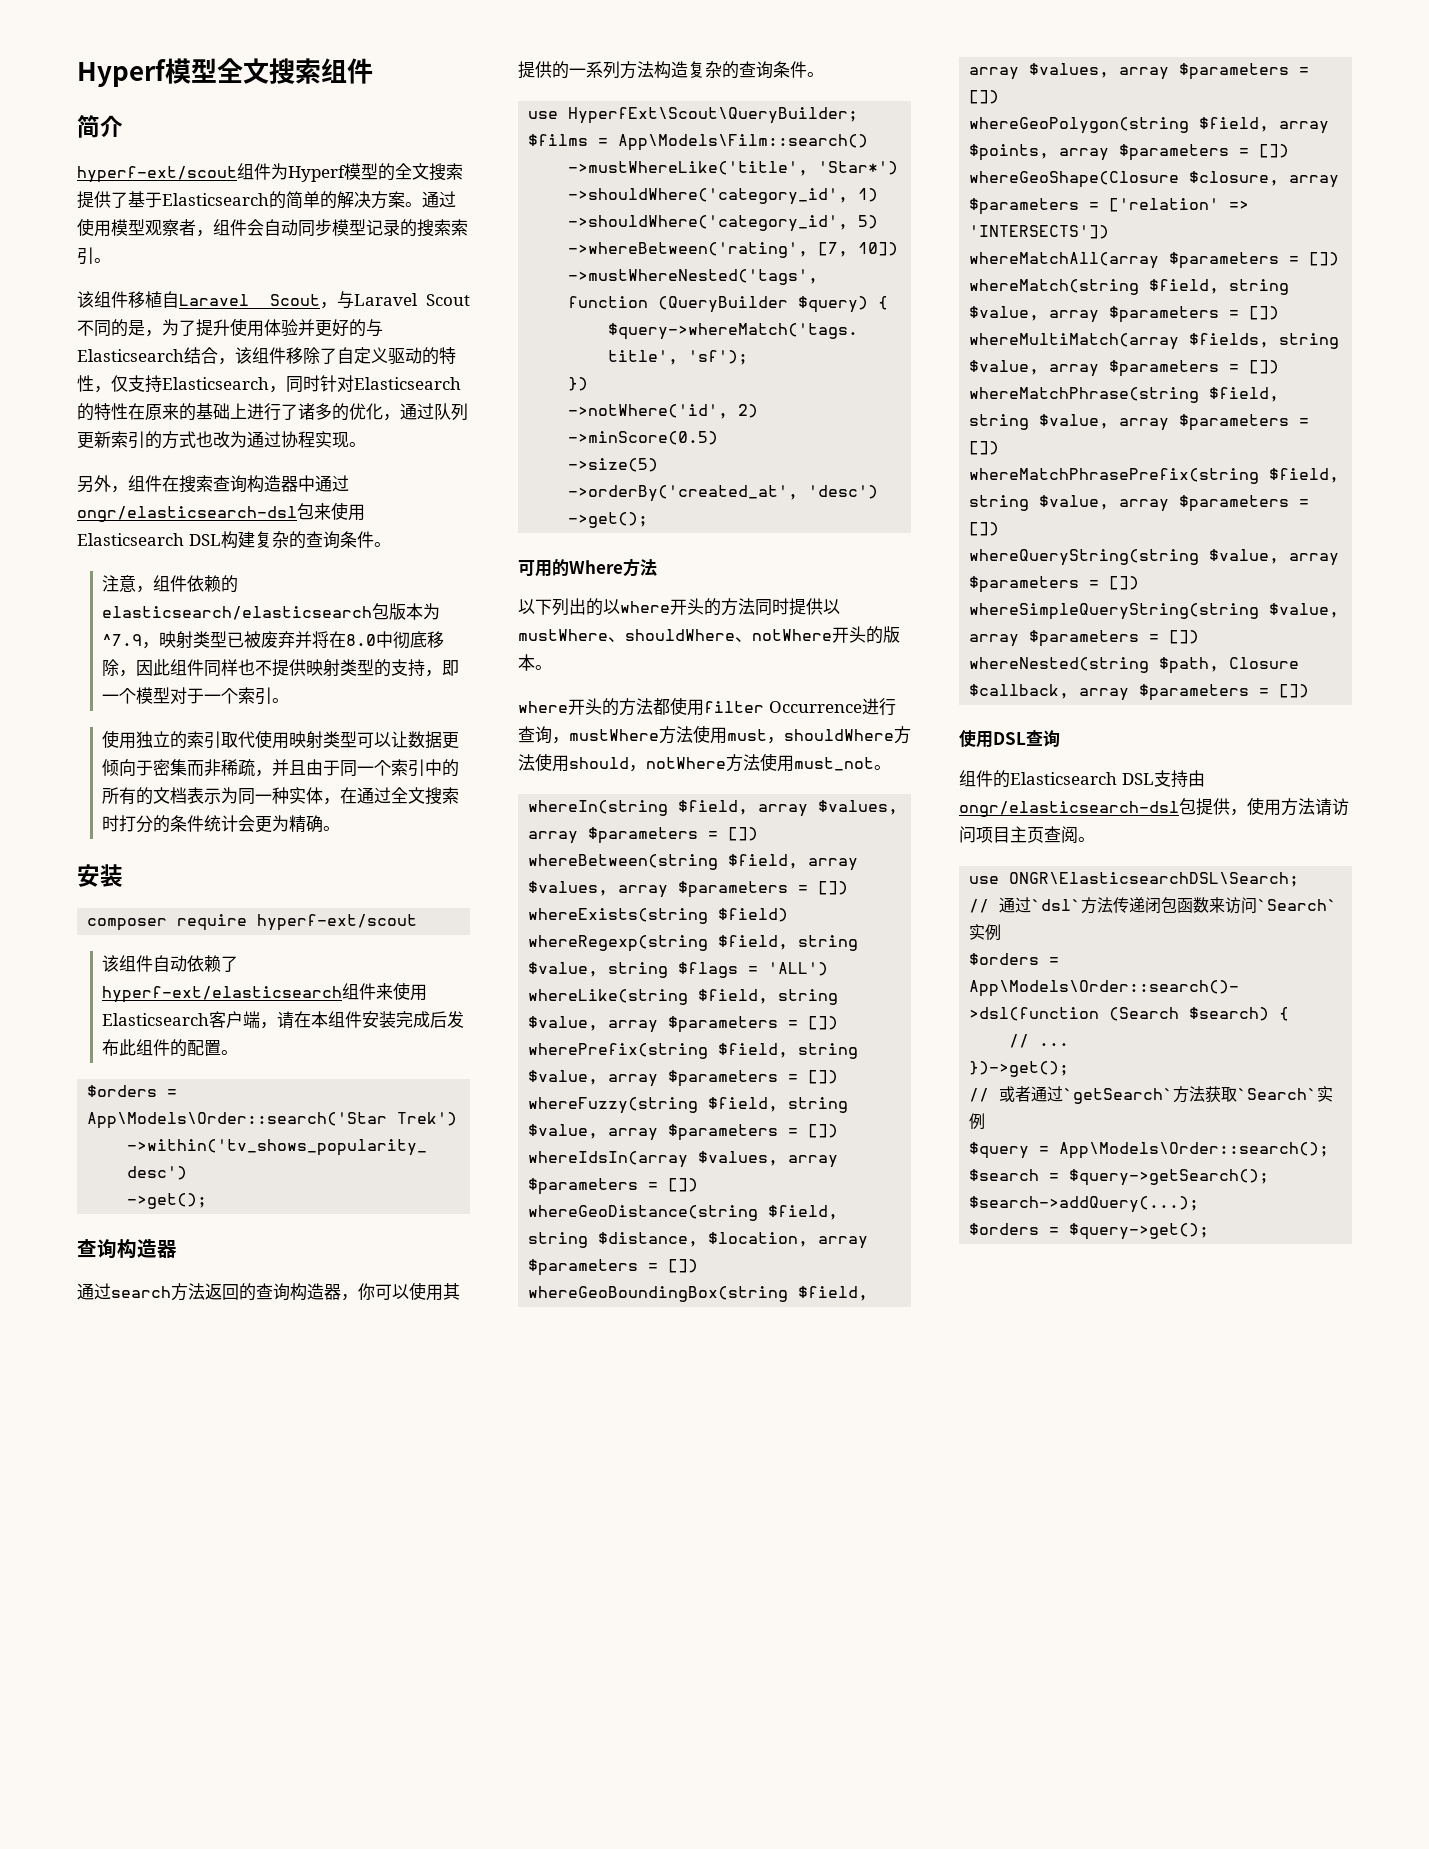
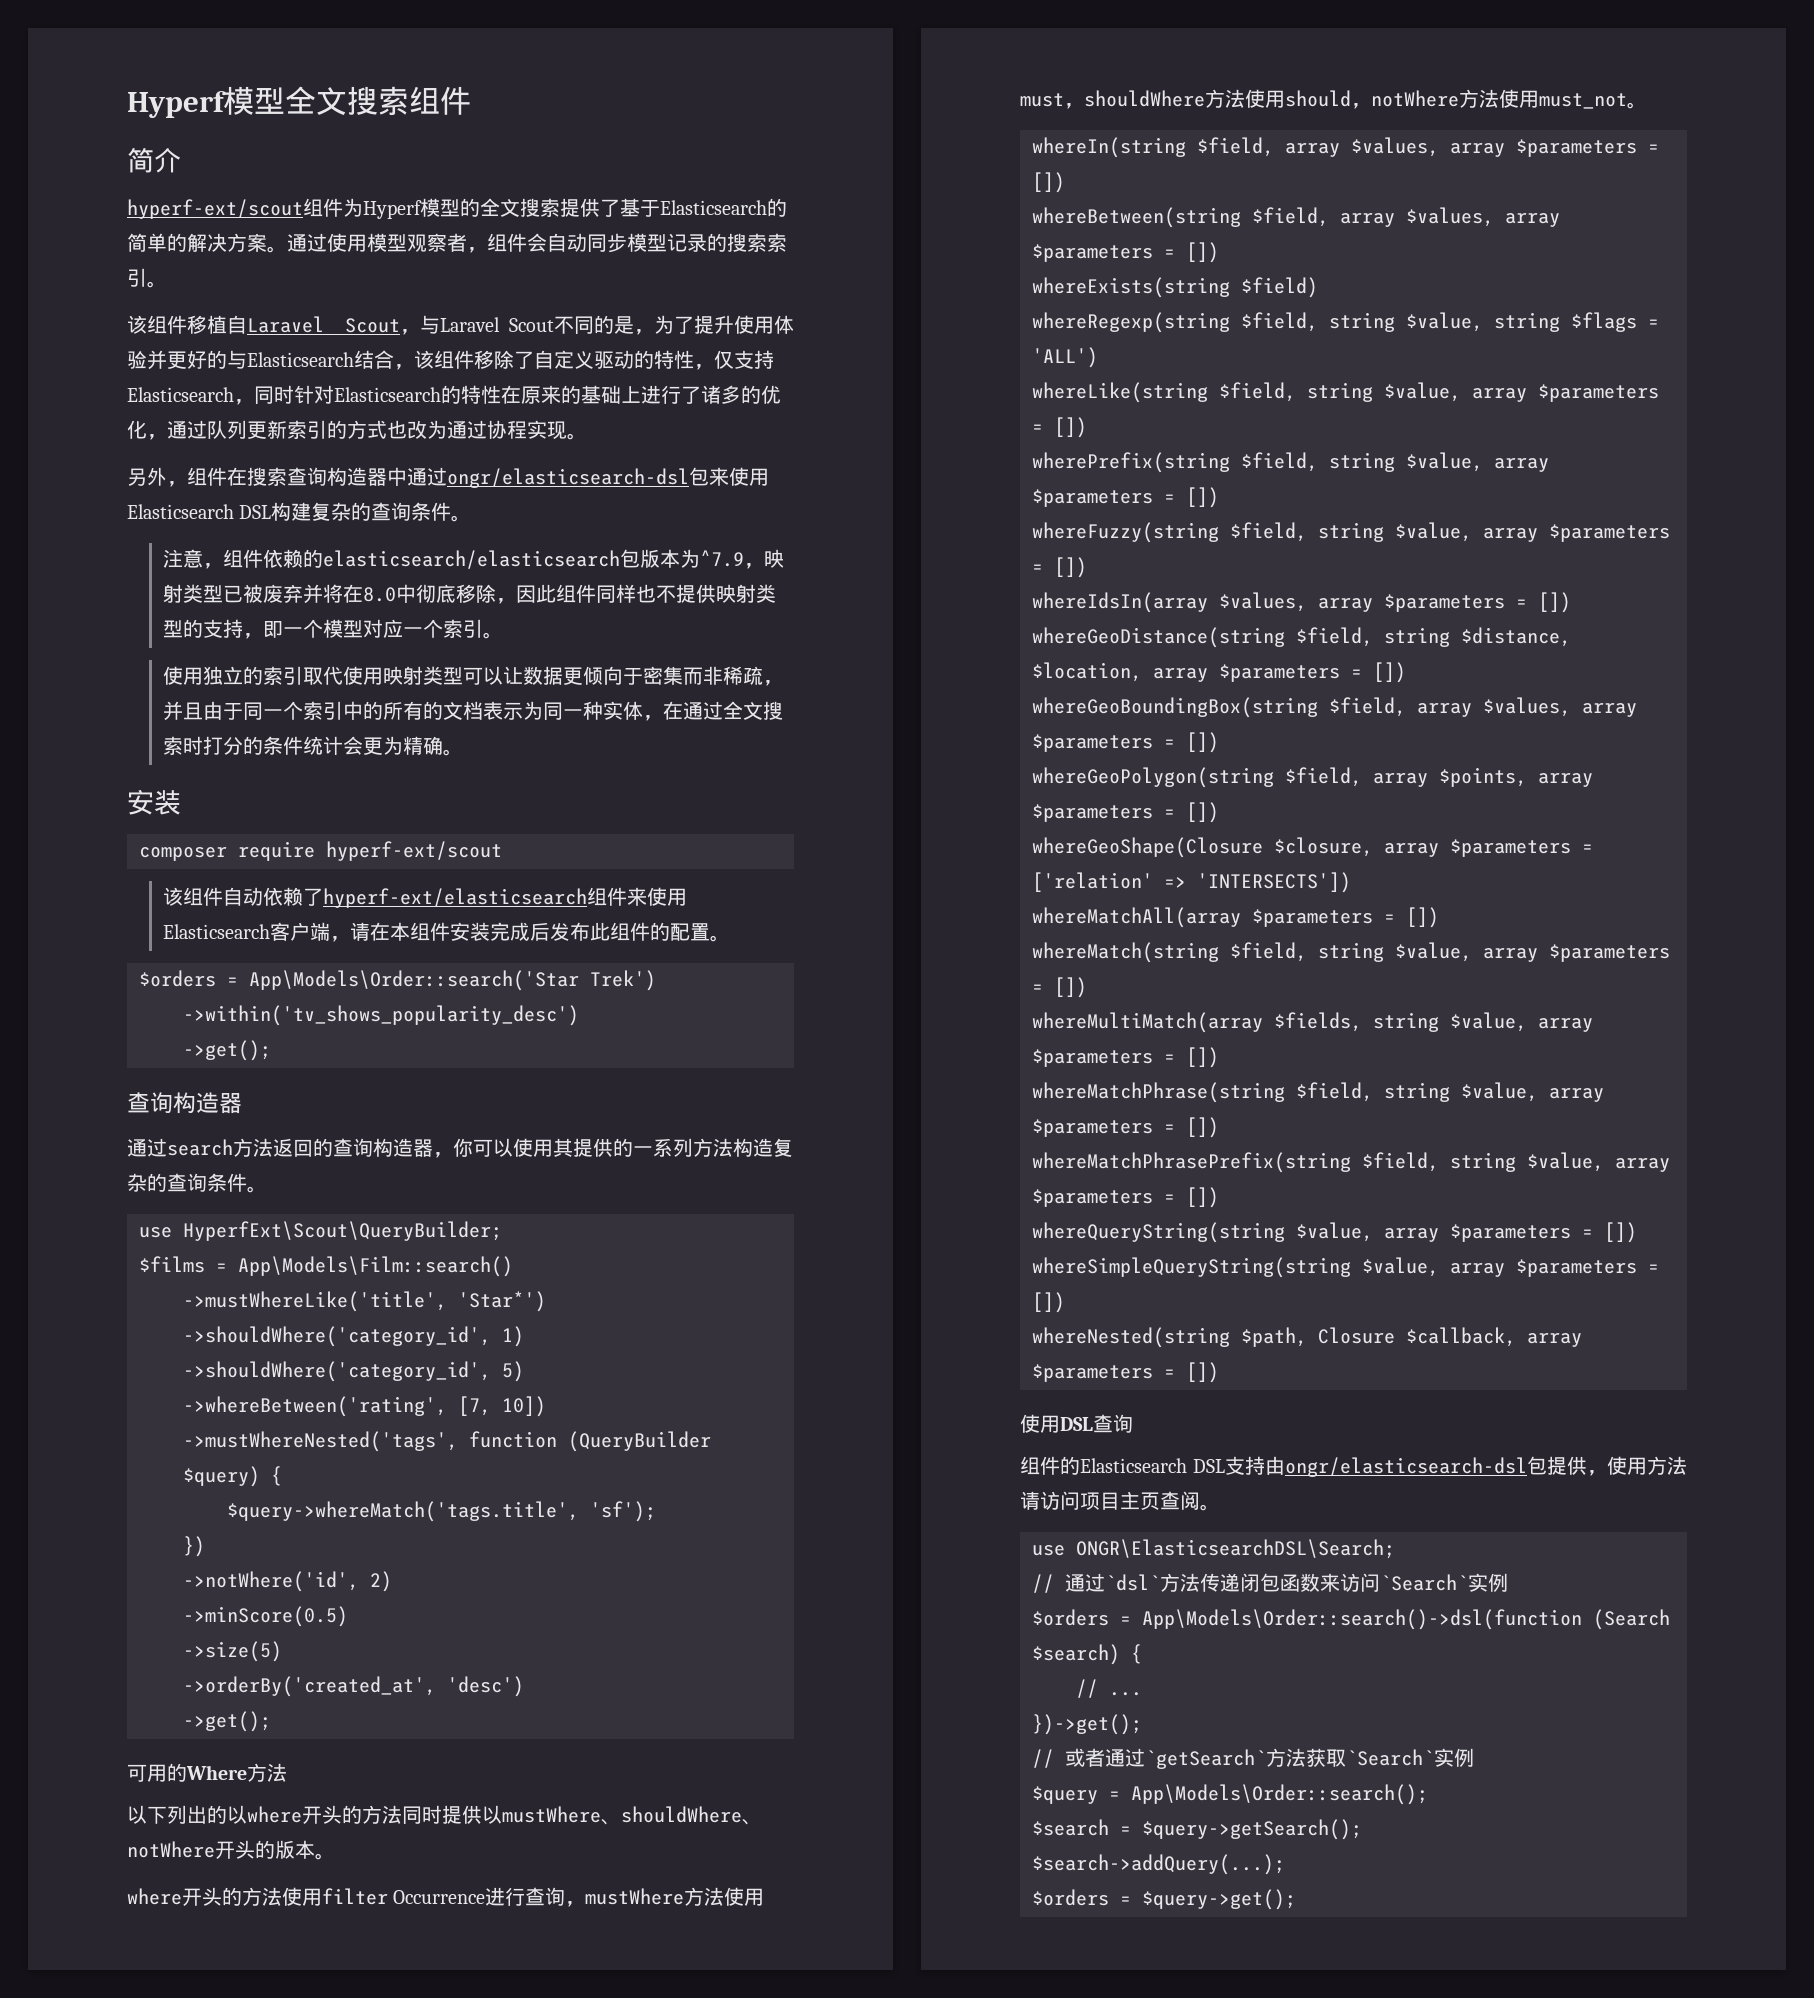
[187,688,205,704] 于 -> [383,619,404,638] 应
[653,698,670,715] 都 -> (282, 1896) none

